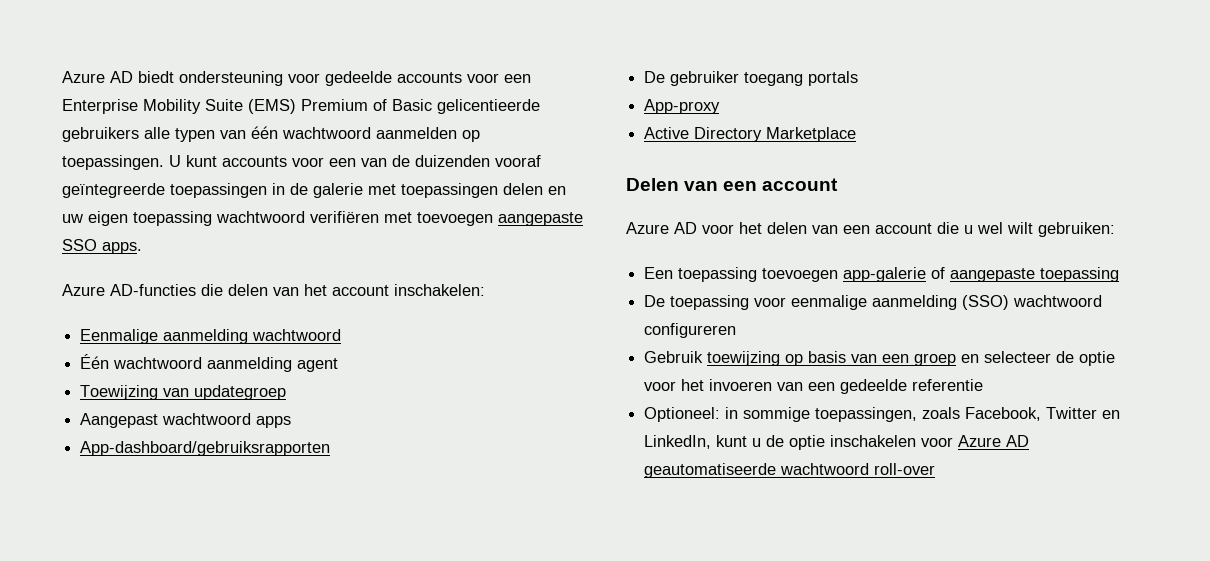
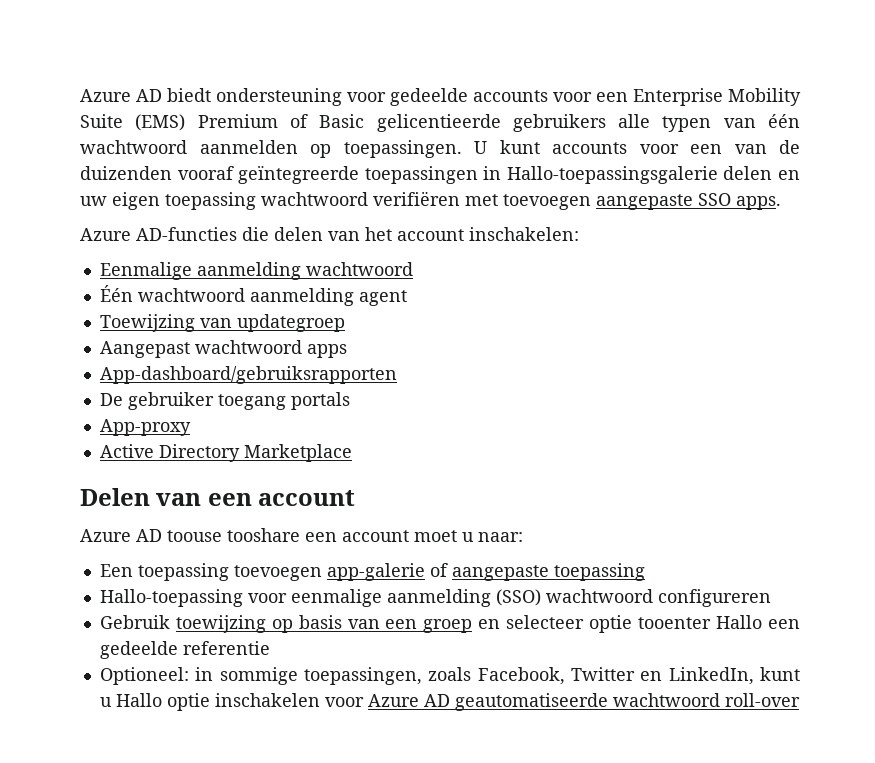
[290,183,498,198] de galerie met toepassingen -> [506,166,718,184] Hallo-toepassingsgalerie
[702,222,1115,237] voor het delen van een account die u wel wilt gebruiken: -> [167,528,523,542] toouse tooshare een account moet u naar:
[644,295,750,310] De toepassing -> [99,589,243,607] Hallo-toepassing
[1056,351,1116,366] [644,379,804,391] de optie voor het invoeren van -> [589,615,763,633] optie tooenter Hallo
[766,435,785,447] de -> [115,693,162,707] Hallo

